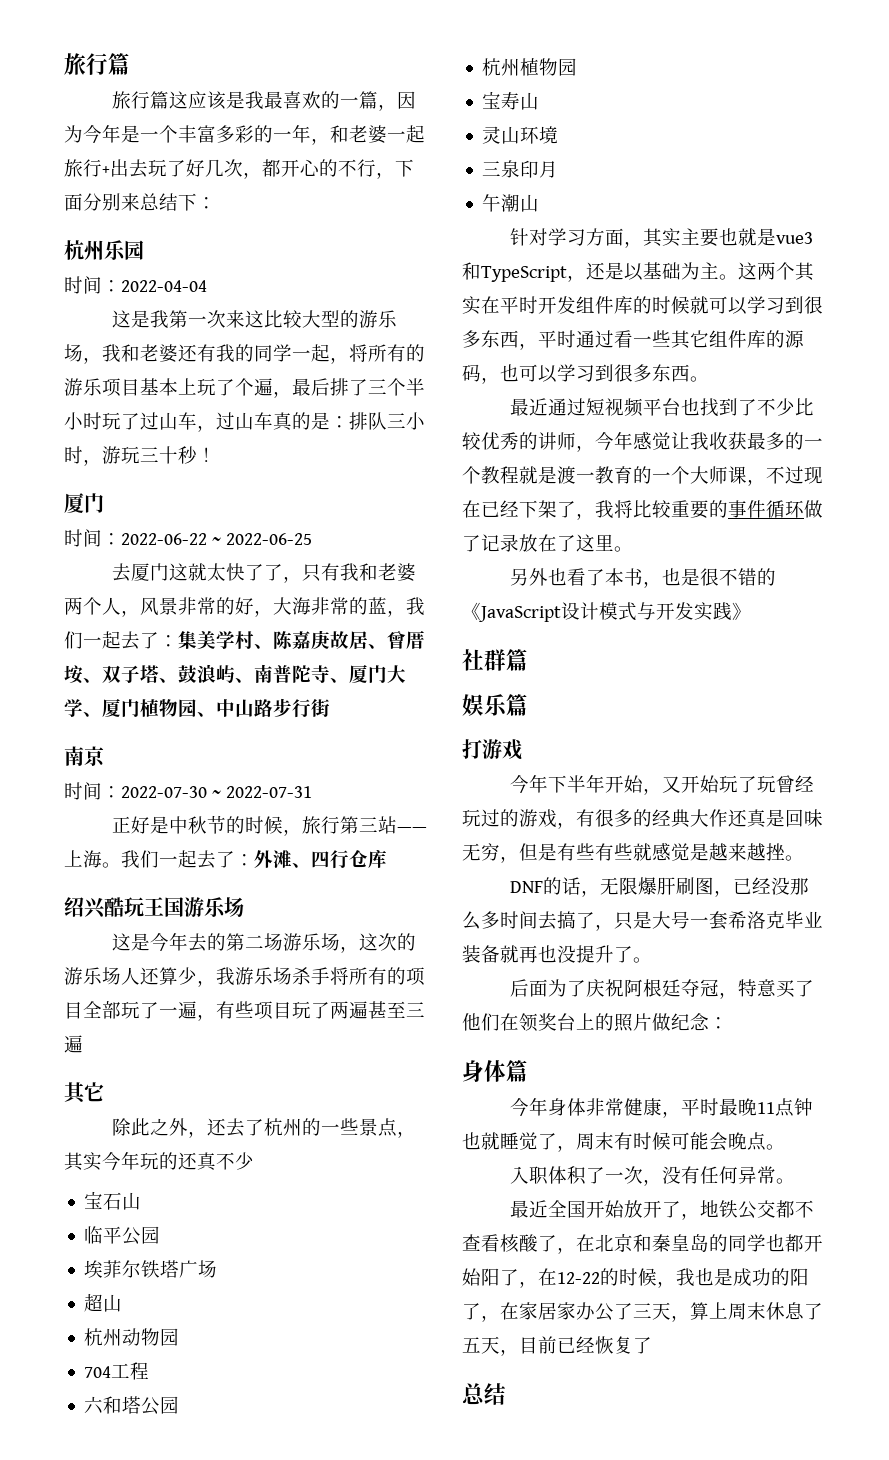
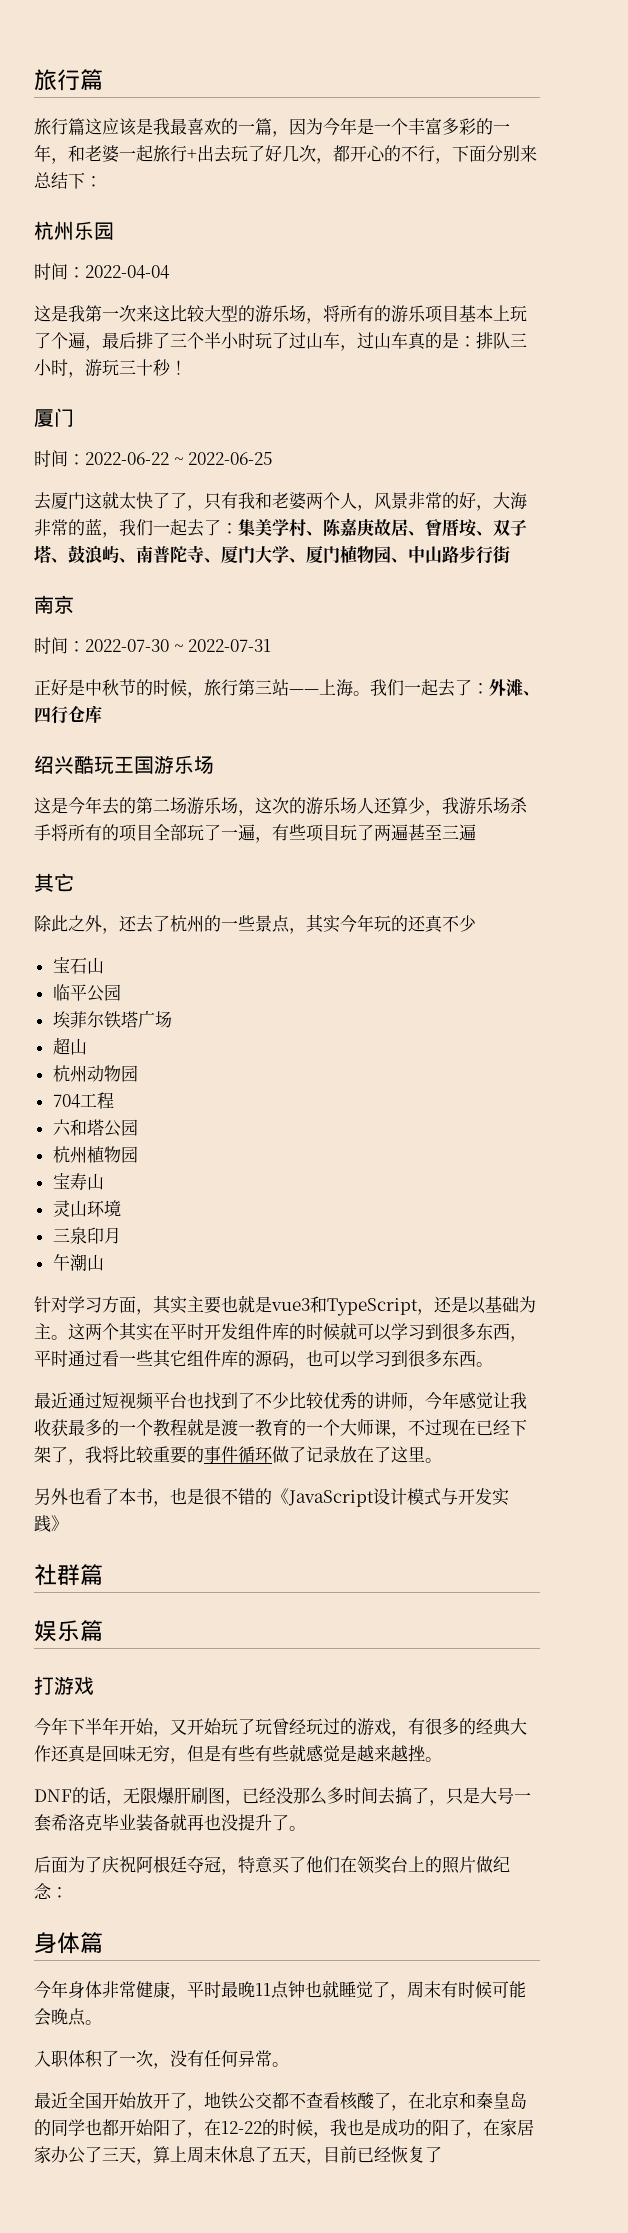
[102,344,349,364] 我和老婆还有我的同学一起， -> (323, 321) none
[462,1383,506,1405] // 总结 -> (442, 2154) none

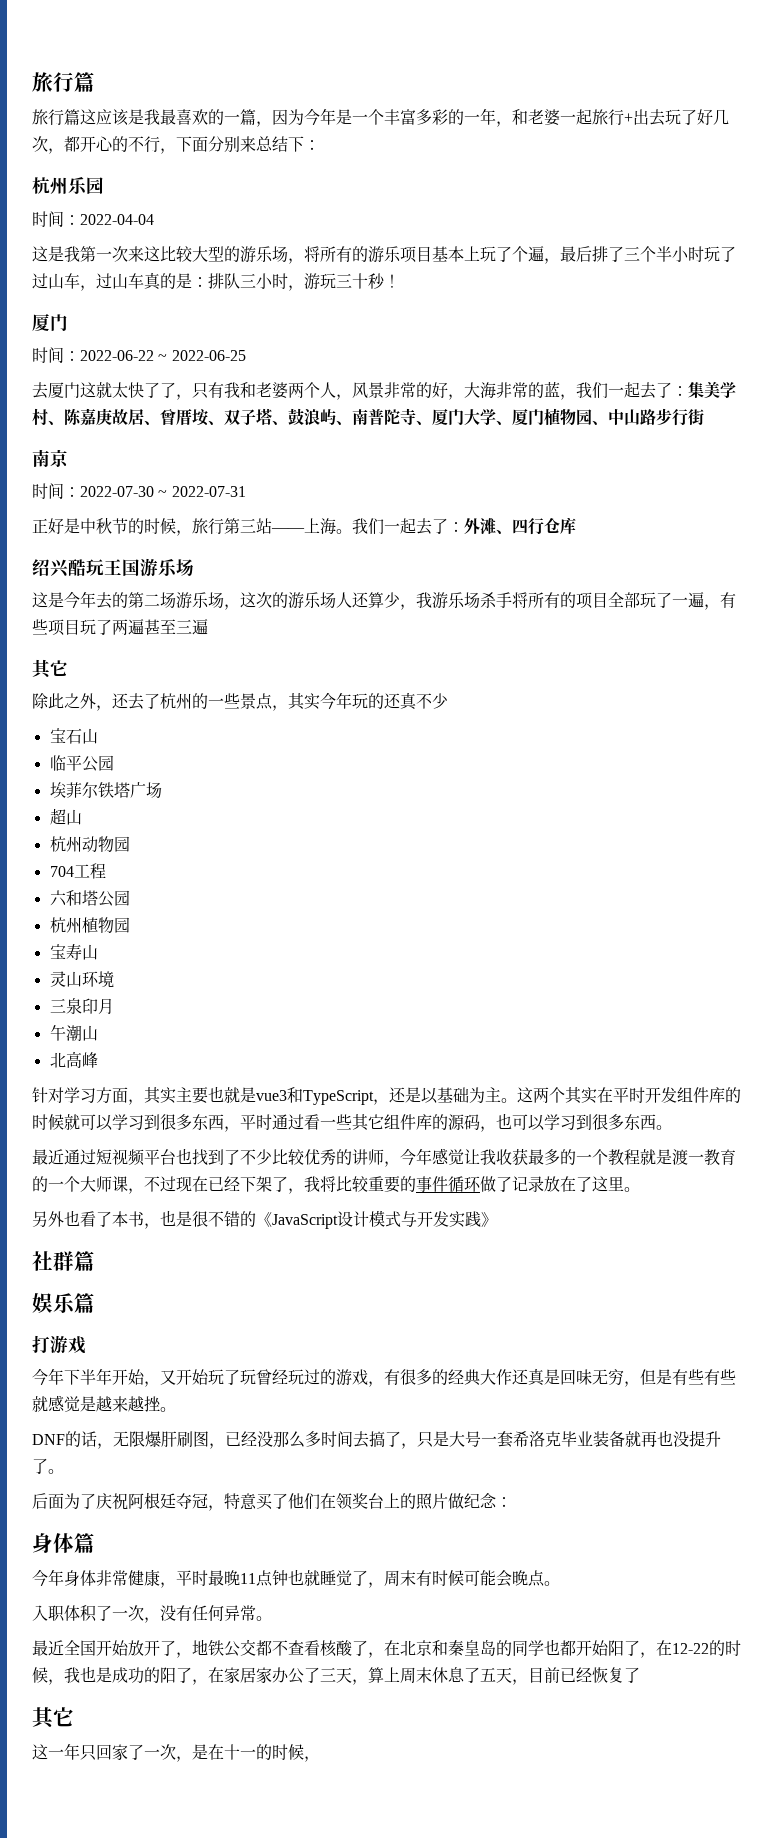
(104, 1262) none -> [49,1051,98,1068] // 北高峰
(442, 2154) none -> [32,1707,74,1729] [32,1743,320,1762] // 其它 // 这一年只回家了一次，是在十一的时候，

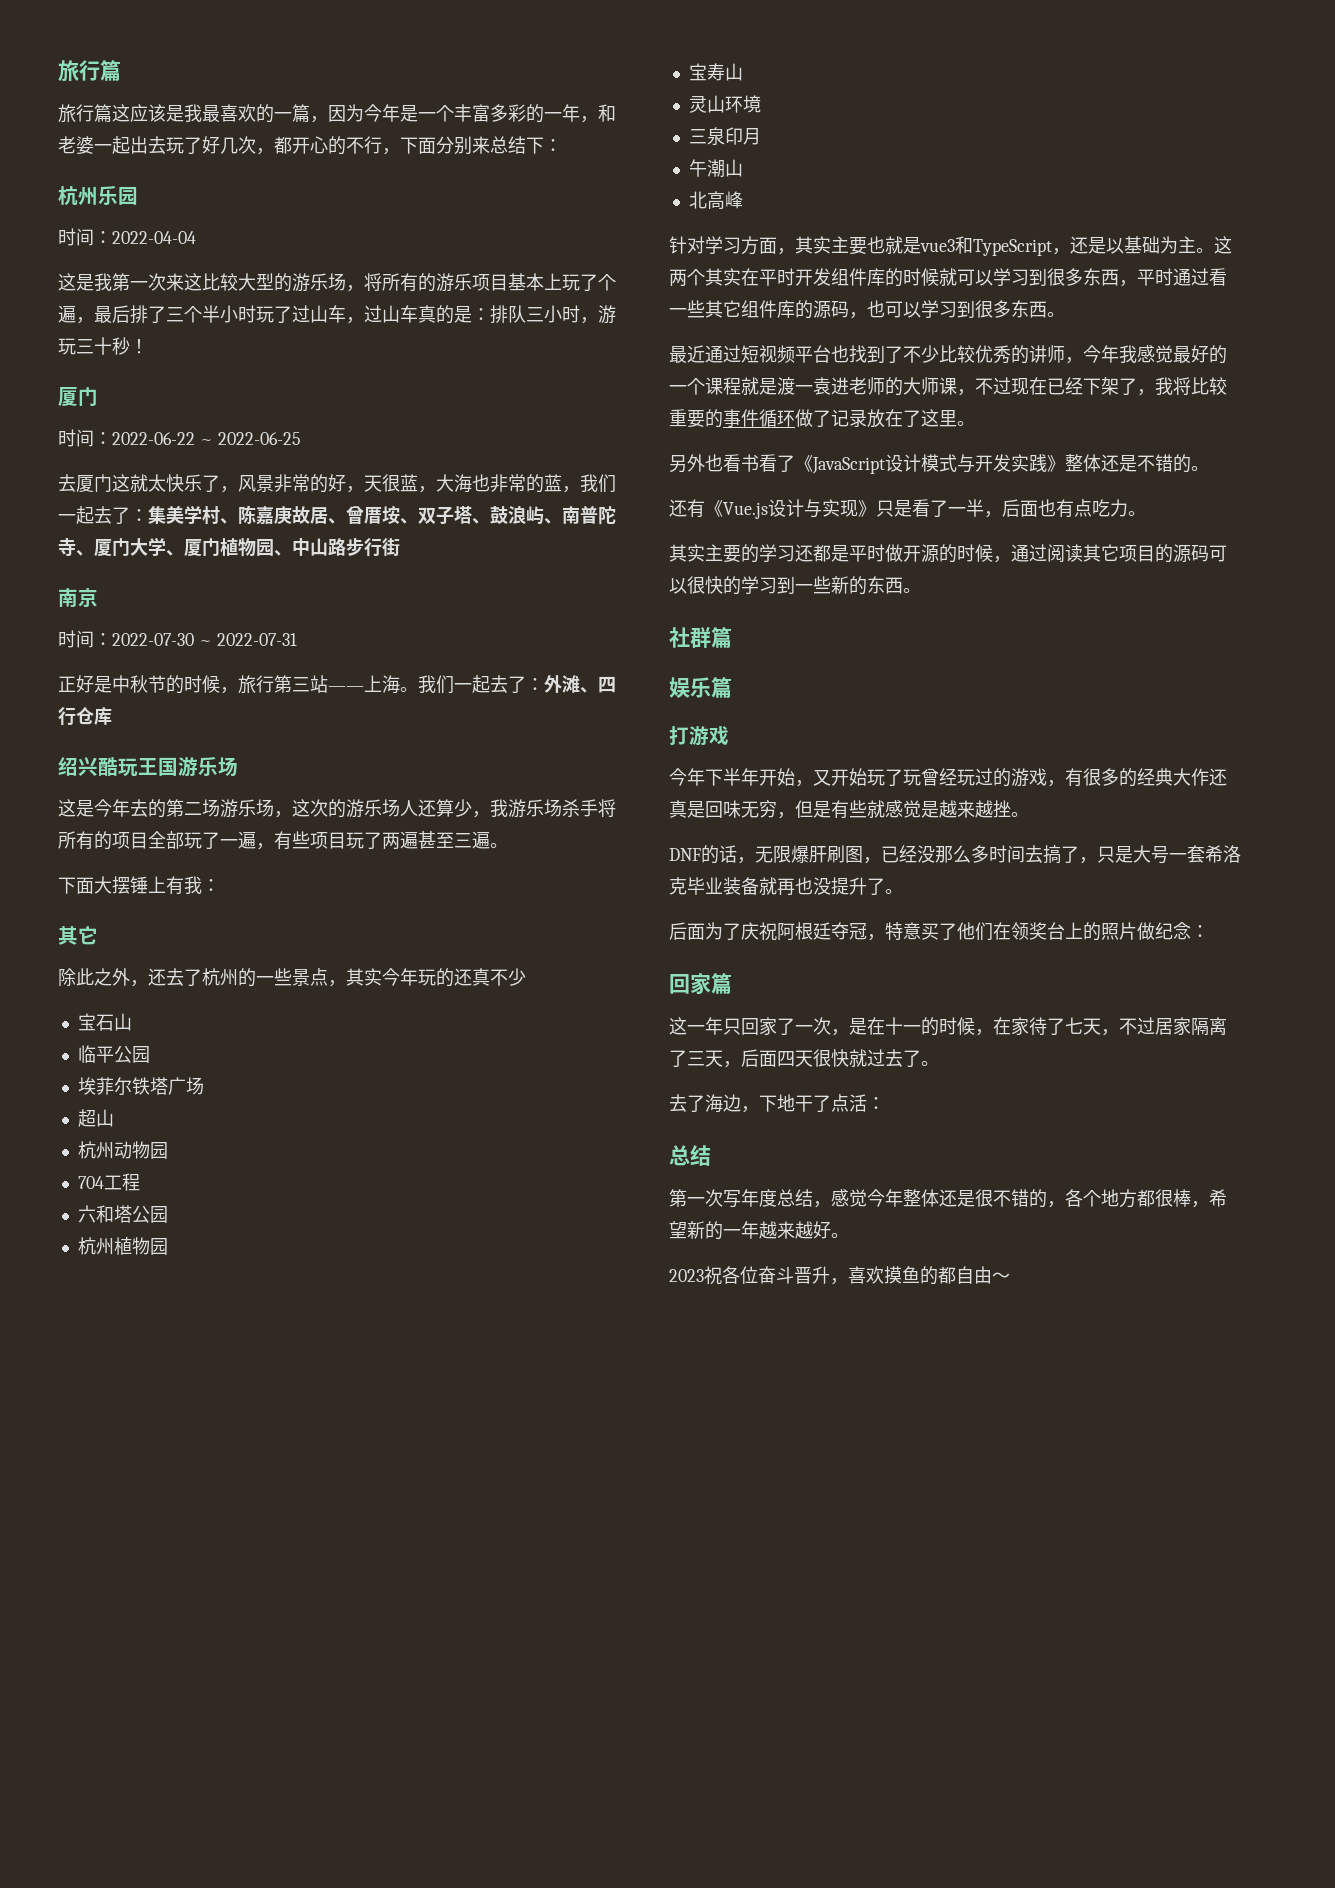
[592,109,633,126] 旅行+ -> (130, 145) none
[144,382,336,400] 了了，只有我和老婆两个人 -> [184,474,220,492] 乐了
[464,382,496,399] 大海 -> [364,474,490,493] 天很蓝，大海也
(208, 627) none -> [490,843,508,848] [58,876,220,895] 。 // 下面大摆锤上有我：
[432,1148,736,1166] [32,1176,80,1192] 感觉让我收获最多的一个教程就是渡一教育的一个 -> [1119,345,1227,364] [669,377,903,396] 我感觉最好的一个课程就是渡一袁进老师的
[96,1210,256,1229] 了本书，也是很不错的 -> [741,454,795,472] 书看了
(497, 1219) none -> [1065,454,1209,473] [669,499,1146,519] [669,544,1227,563] [669,576,921,595] 整体还是不错的。 // 还有《Vue.js设计与实现》只是看了一半，后面也有点吃力。 // 其实主要的学习还都是平时做开源的时候，通过阅读其它项目的源码可以很快的学习到一些新的东西。
[704,1369,736,1385] 有些 -> (867, 809) none
[32,1533,95,1553] [32,1569,560,1588] [32,1605,272,1623] [32,1639,741,1658] [32,1666,640,1685] [32,1707,74,1729] 身体篇 // 今年身体非常健康，平时最晚11点钟也就睡觉了，周末有时候可能会晚点。 // 入职体积了一次，没有任何异常。 // 最近全国开始放开了，地铁公交都不查看核酸了，在北京和秦皇岛的同学也都开始阳了，在12-22的时候，我也是成功的阳了，在家居家办公了三天，算上周末休息了五天，目前已经恢复了 // 其它 -> [669,973,732,994] 回家篇
(320, 1759) none -> [993,1017,1227,1036] [669,1049,939,1068] [669,1094,885,1113] [669,1145,711,1166] [669,1189,1227,1208] [669,1221,849,1240] [669,1266,1010,1285] 在家待了七天，不过居家隔离了三天，后面四天很快就过去了。 // 去了海边，下地干了点活： // 总结 // 第一次写年度总结，感觉今年整体还是很不错的，各个地方都很棒，希望新的一年越来越好。 // 2023祝各位奋斗晋升，喜欢摸鱼的都自由～

